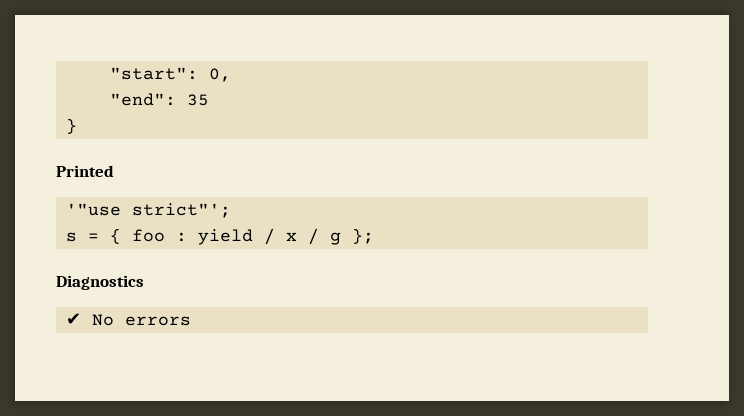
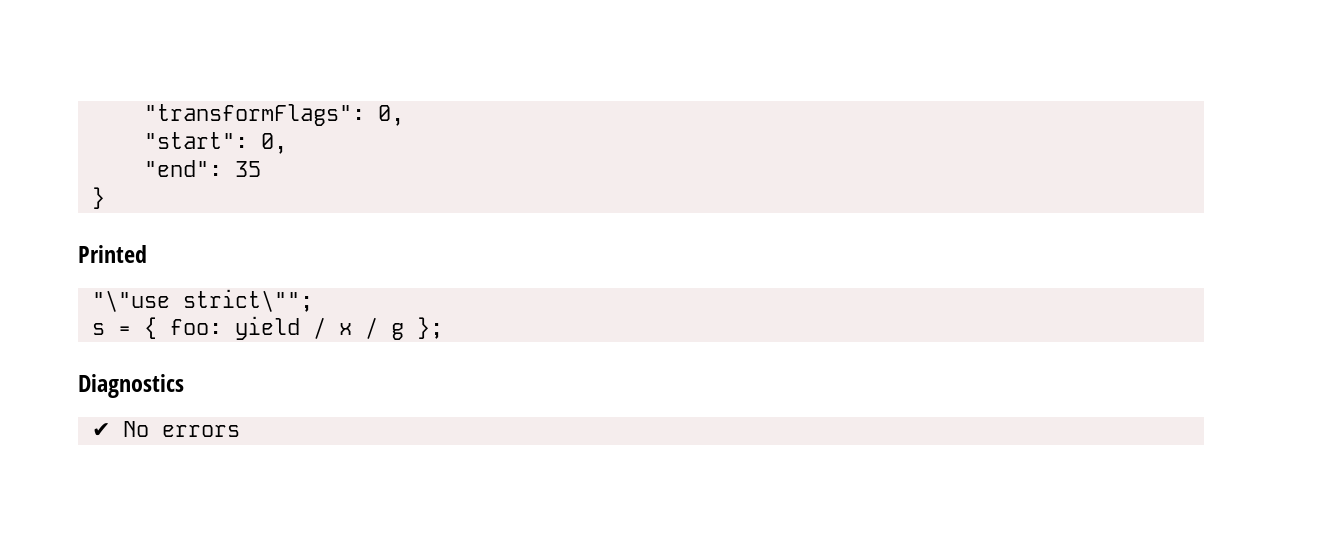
(109, 73) none -> [144,104,405,126] "transformFlags": 0, //
[65,203,231,218] '"use strict"'; -> [92,289,314,312] "\"use strict\"";
[131,229,187,242] foo : -> [170,319,223,335] foo:

